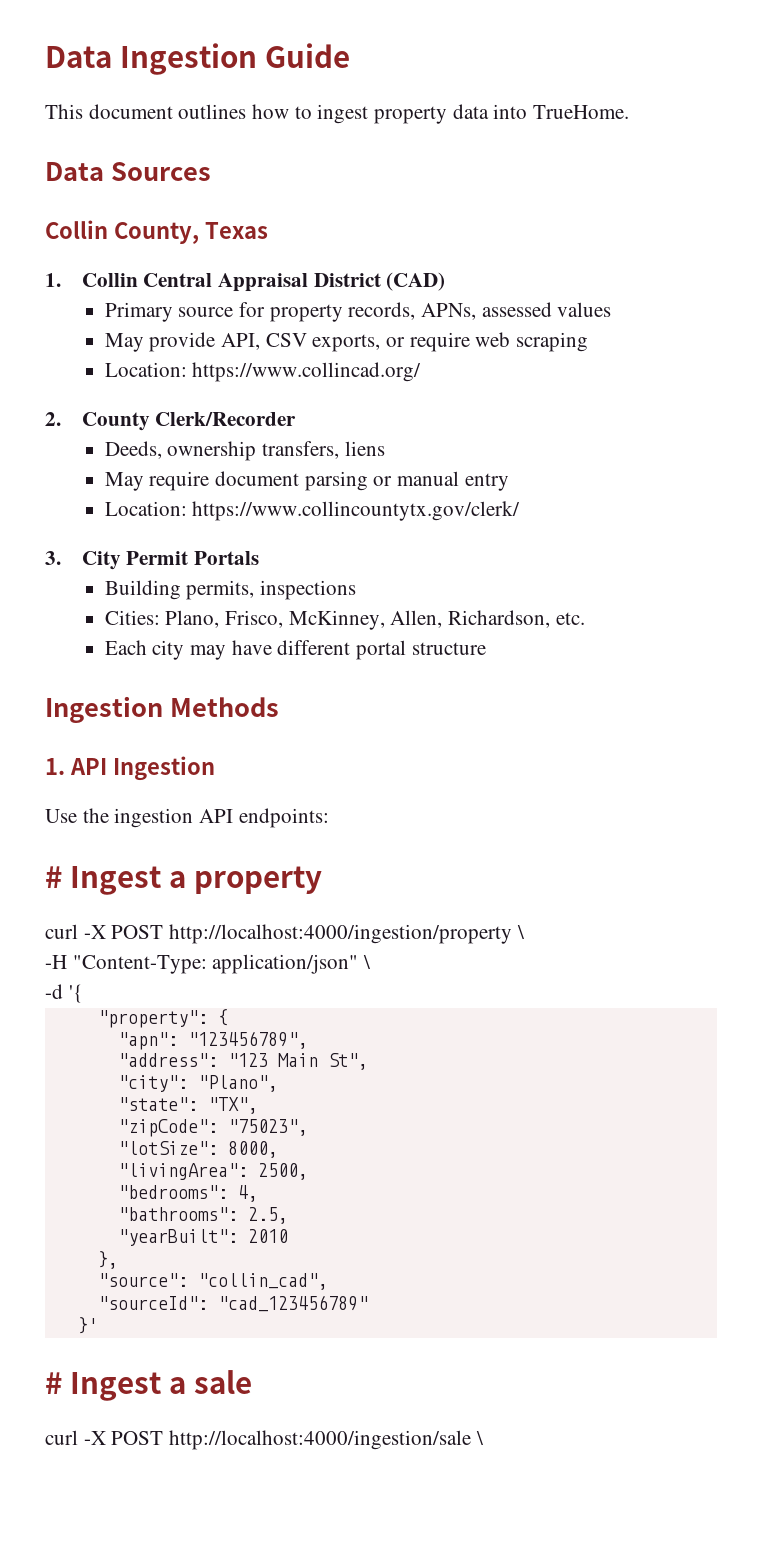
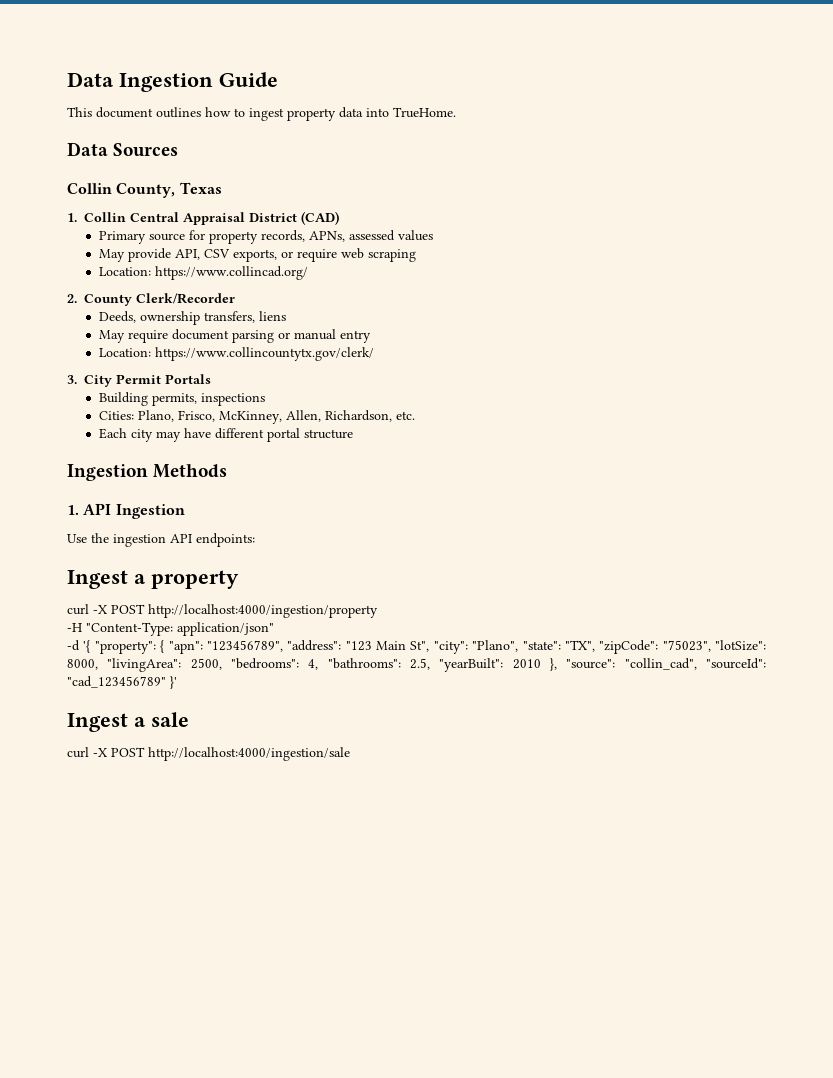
[45,866,62,888] # -> (255, 540) none
[516,925,525,939] \ -> (378, 611) none
[363,955,372,969] \ -> (274, 629) none
(83, 993) // -> (91, 646) none
(228, 1017) // -> (165, 646) none
(308, 1040) // -> (283, 646) none
(368, 1061) // -> (430, 646) none
(278, 1083) // -> (519, 646) none
(258, 1105) // -> (595, 646) none
(308, 1127) // -> (711, 646) none
(278, 1149) // -> (98, 664) none
(308, 1171) // -> (222, 664) none
(258, 1193) // -> (319, 664) none
(288, 1215) // -> (430, 664) none
(288, 1236) // -> (541, 664) none
(118, 1260) // -> (557, 664) none
(328, 1281) // -> (697, 664) none
(368, 1303) // -> (166, 682) none
[45,1372,62,1394] # -> (177, 682) none
[475,1431,484,1445] \ -> (350, 754) none

